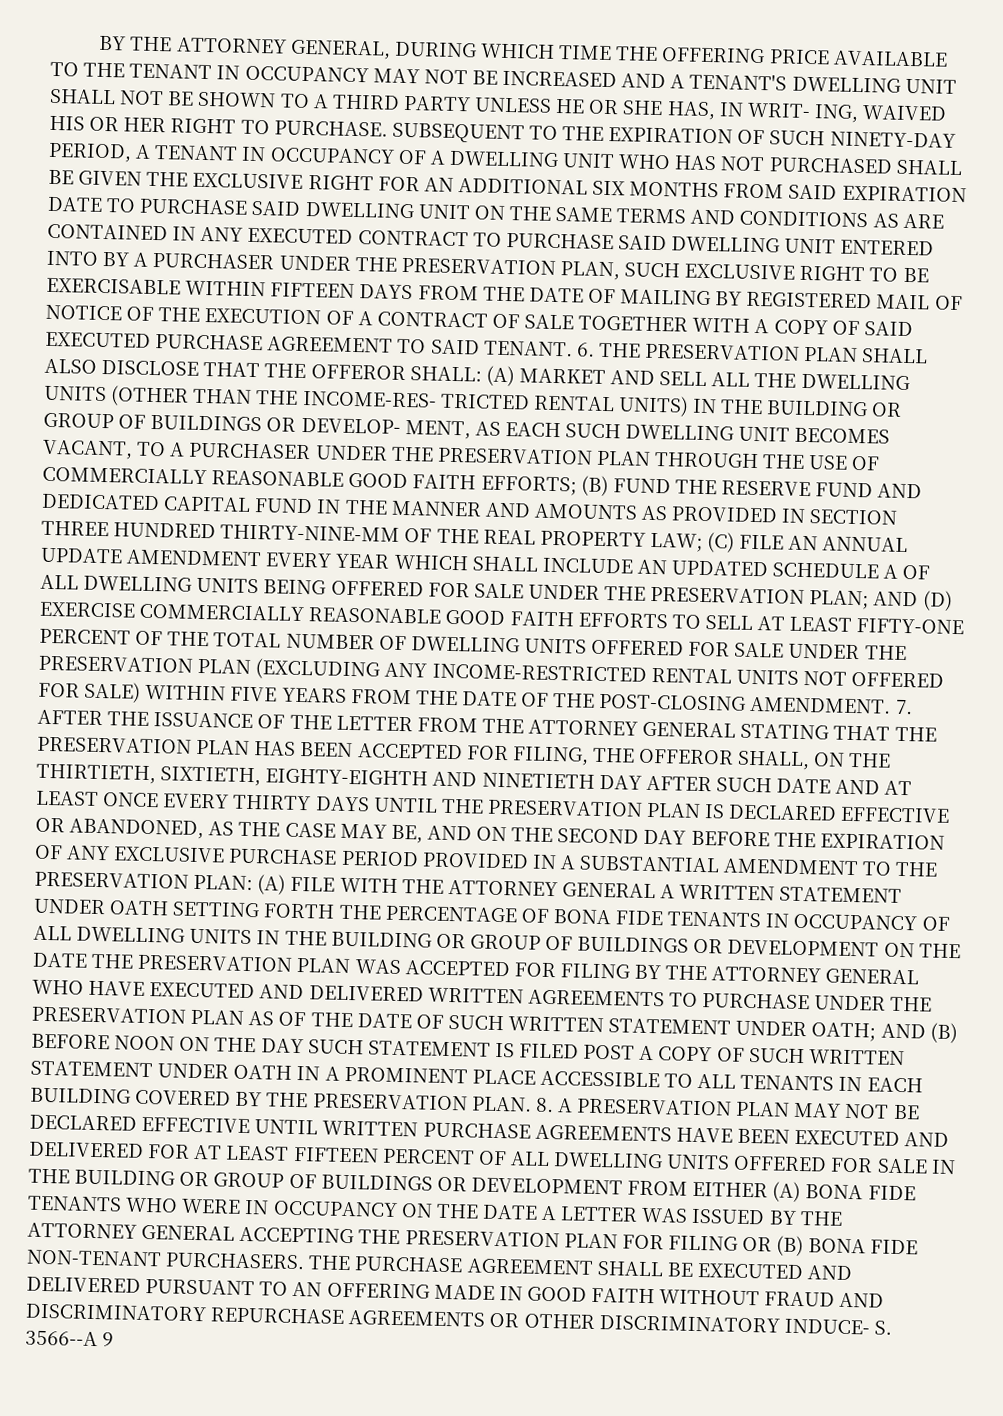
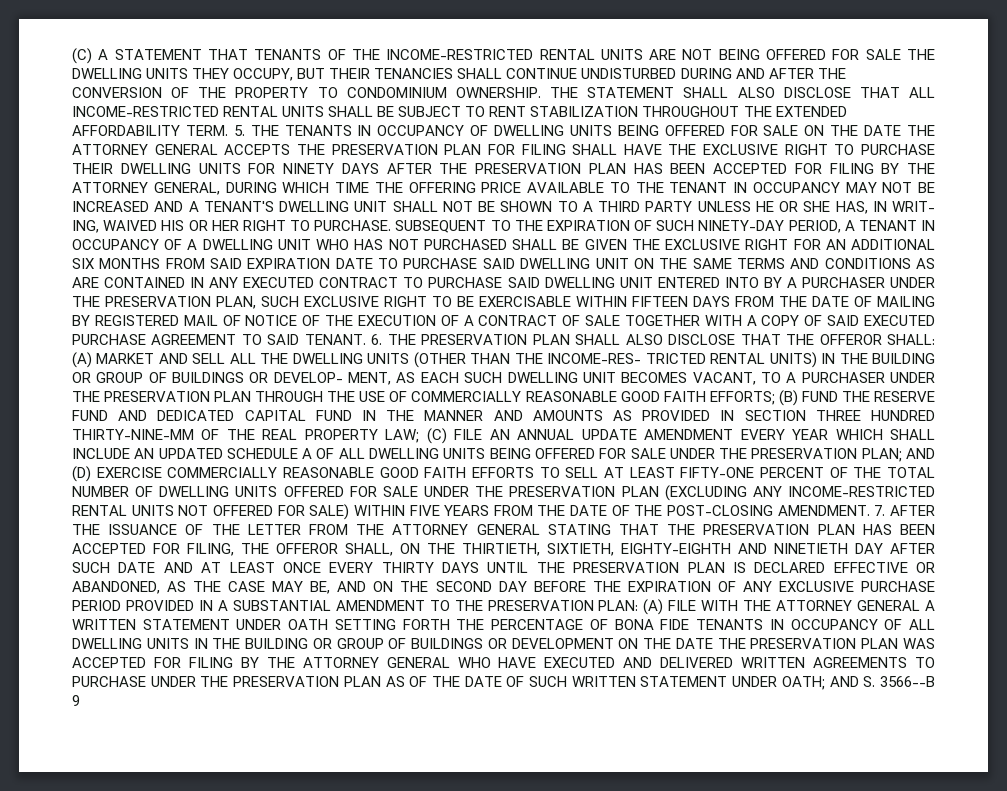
(99, 43) none -> [72,48,935,64] [72,68,846,81] [72,87,936,98] [72,106,847,117] [72,125,935,136] [72,144,935,155] [72,163,874,174] (C) A STATEMENT THAT TENANTS OF THE INCOME-RESTRICTED RENTAL UNITS ARE NOT BEING OFFERED FOR SALE THE DWELLING UNITS THEY OCCUPY, BUT THEIR TENANCIES SHALL CONTINUE UNDISTURBED DURING AND AFTER THE CONVERSION OF THE PROPERTY TO CONDOMINIUM OWNERSHIP. THE STATEMENT SHALL ALSO DISCLOSE THAT ALL INCOME-RESTRICTED RENTAL UNITS SHALL BE SUBJECT TO RENT STABILIZATION THROUGHOUT THE EXTENDED AFFORDABILITY TERM. 5. THE TENANTS IN OCCUPANCY OF DWELLING UNITS BEING OFFERED FOR SALE ON THE DATE THE ATTORNEY GENERAL ACCEPTS THE PRESERVATION PLAN FOR FILING SHALL HAVE THE EXCLUSIVE RIGHT TO PURCHASE THEIR DWELLING UNITS FOR NINETY DAYS AFTER THE PRESERVATION PLAN HAS BEEN ACCEPTED FOR FILING
[929,1022,958,1044] [31,1033,905,1066] [30,1060,923,1093] [30,1087,920,1120] [29,1114,950,1147] [28,1141,956,1175] [28,1168,916,1203] [27,1195,843,1226] [27,1222,919,1257] [26,1249,853,1281] [26,1276,885,1308] [25,1303,892,1335] [25,1330,98,1347] (B) BEFORE NOON ON THE DAY SUCH STATEMENT IS FILED POST A COPY OF SUCH WRITTEN STATEMENT UNDER OATH IN A PROMINENT PLACE ACCESSIBLE TO ALL TENANTS IN EACH BUILDING COVERED BY THE PRESERVATION PLAN. 8. A PRESERVATION PLAN MAY NOT BE DECLARED EFFECTIVE UNTIL WRITTEN PURCHASE AGREEMENTS HAVE BEEN EXECUTED AND DELIVERED FOR AT LEAST FIFTEEN PERCENT OF ALL DWELLING UNITS OFFERED FOR SALE IN THE BUILDING OR GROUP OF BUILDINGS OR DEVELOPMENT FROM EITHER (A) BONA FIDE TENANTS WHO WERE IN OCCUPANCY ON THE DATE A LETTER WAS ISSUED BY THE ATTORNEY GENERAL ACCEPTING THE PRESERVATION PLAN FOR FILING OR (B) BONA FIDE NON-TENANT PURCHASERS. THE PURCHASE AGREEMENT SHALL BE EXECUTED AND DELIVERED PURSUANT TO AN OFFERING MADE IN GOOD FAITH WITHOUT FRAUD AND DISCRIMINATORY REPURCHASE AGREEMENTS OR OTHER DISCRIMINATORY INDUCE- S. 3566--A -> [863,676,936,687] S. 3566--B

